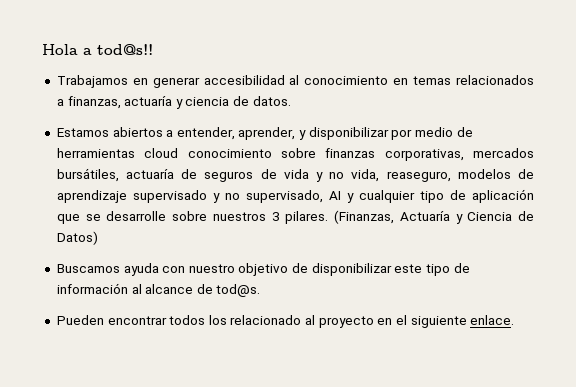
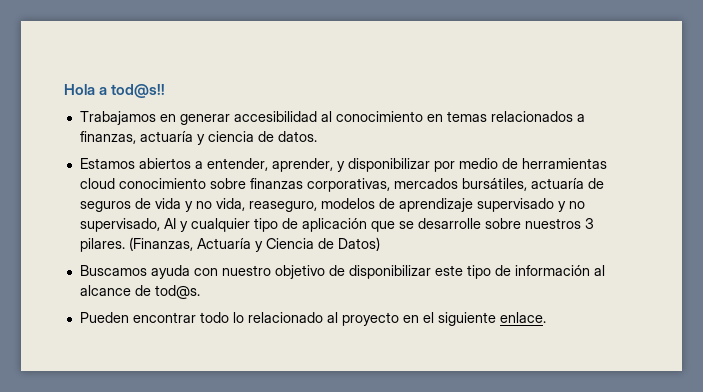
[169,315,227,325] todos los -> [199,312,244,323] todo lo

